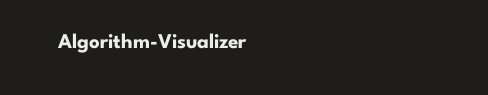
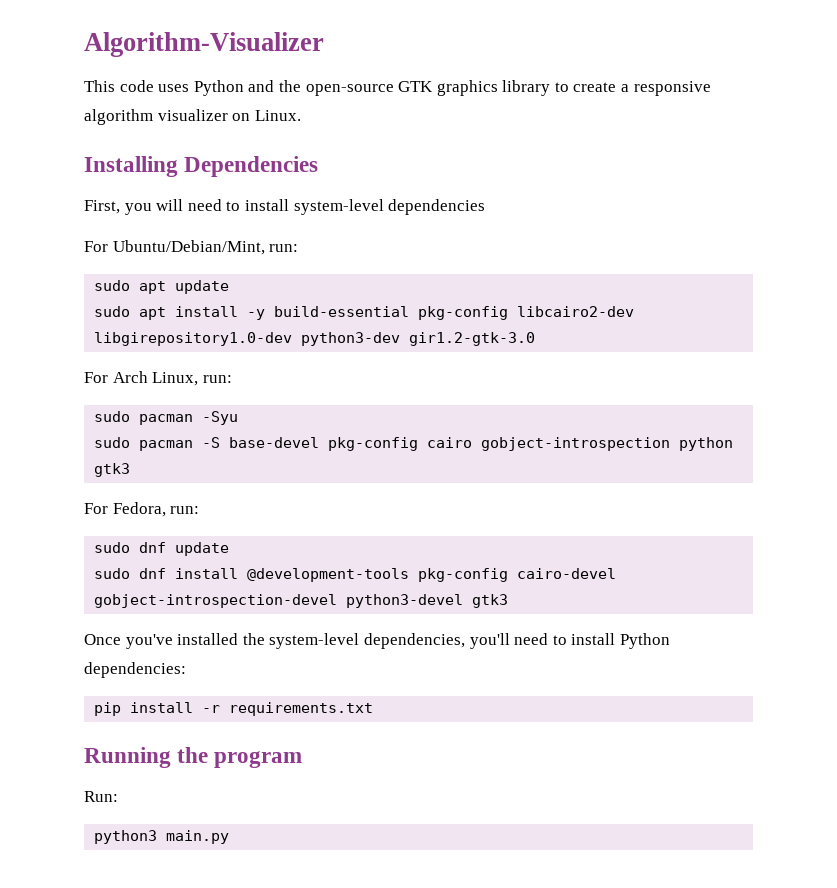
(247, 43) none -> [84,80,711,96] [84,109,301,125] [84,156,319,177] [84,199,486,215] [84,240,299,255] [94,280,230,294] [94,306,635,320] [94,332,536,346] [84,371,232,386] [94,411,239,425] [94,437,734,451] [94,463,131,477] [84,502,200,517] [94,542,230,556] [94,568,617,582] [94,594,509,608] [84,633,670,649] [84,662,186,678] [94,702,374,716] [84,747,303,768] [84,791,118,802] [94,830,230,844] // This code uses Python and the open-source GTK graphics library to create a responsive algorithm visualizer on Linux. // Installing Dependencies // First, you will need to install system-level dependencies // For Ubuntu/Debian/Mint, run: // sudo apt update // sudo apt install -y build-essential pkg-config libcairo2-dev libgirepository1.0-dev python3-dev gir1.2-gtk-3.0 // For Arch Linux, run: // sudo pacman -Syu // sudo pacman -S base-devel pkg-config cairo gobject-introspection python gtk3 // For Fedora, run: // sudo dnf update // sudo dnf install @development-tools pkg-config cairo-devel gobject-introspection-devel python3-devel gtk3 // Once you've installed the system-level dependencies, you'll need to install Python dependencies: // pip install -r requirements.txt // Running the program // Run: // python3 main.py

